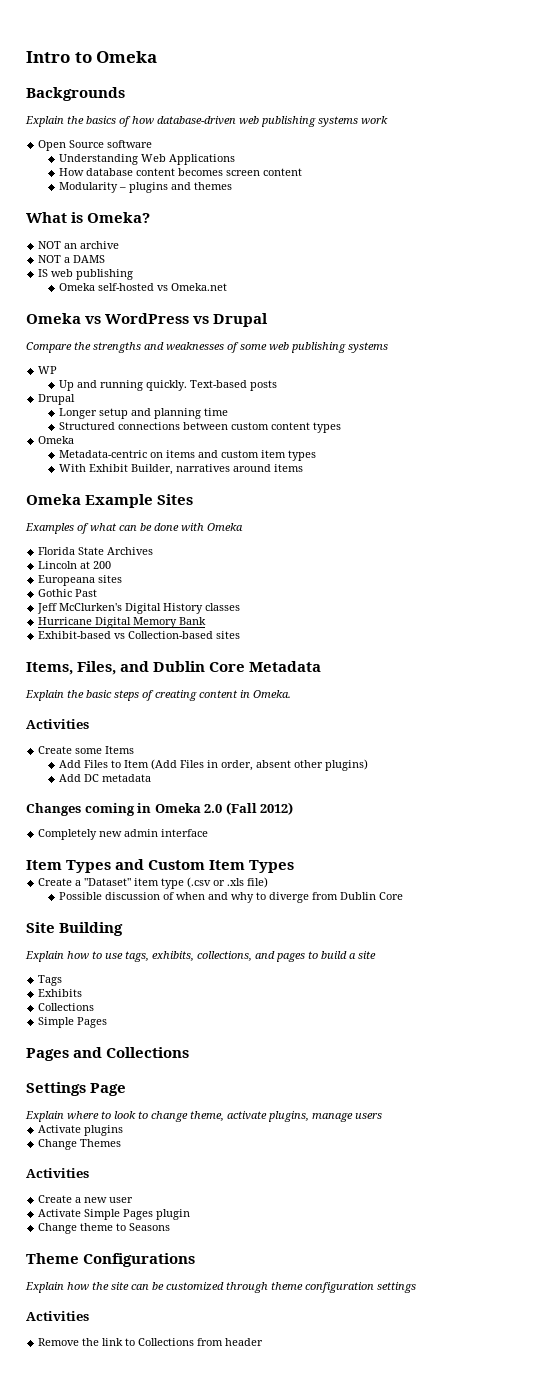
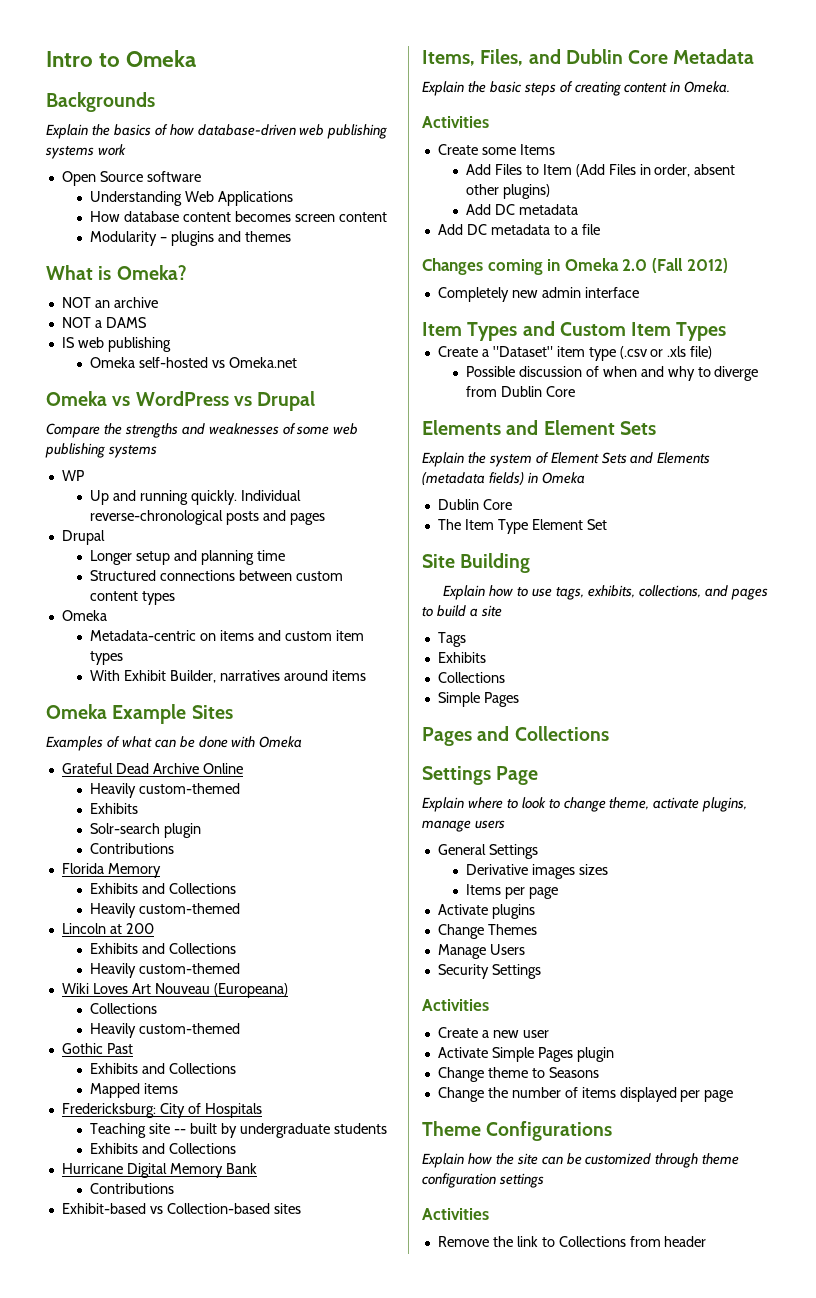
[190,380,248,388] Text-based -> [240,490,301,501] [90,510,224,525] Individual reverse-chronological
(278, 385) none -> [262,510,325,525] and pages
[38,547,154,555] [38,561,112,569] [38,575,123,586] [38,589,98,597] [37,603,241,614] Florida State Archives // Lincoln at 200 // Europeana sites // Gothic Past // Jeff McClurken's Digital History classes -> [61,763,243,774] [90,783,240,798] [90,803,139,814] [90,823,201,838] [90,843,175,854] [61,863,161,878] [90,883,236,894] [90,903,240,918] [61,923,154,934] [90,943,236,954] [90,963,240,978] [61,983,288,998] [90,1003,158,1014] [90,1023,240,1038] [61,1043,133,1054] [90,1063,236,1074] [90,1083,178,1098] [61,1103,262,1118] [90,1123,387,1138] [90,1143,236,1154] Grateful Dead Archive Online // Heavily custom-themed // Exhibits // Solr-search plugin // Contributions // Florida Memory // Exhibits and Collections // Heavily custom-themed // Lincoln at 200 // Exhibits and Collections // Heavily custom-themed // Wiki Loves Art Nouveau (Europeana) // Collections // Heavily custom-themed // Gothic Past // Exhibits and Collections // Mapped items // Fredericksburg: City of Hospitals // Teaching site -- built by undergraduate students // Exhibits and Collections
(207, 621) none -> [90,1183,175,1194] // Contributions
(152, 778) none -> [437,224,600,235] // Add DC metadata to a file
(404, 896) none -> [422,420,656,435] [422,452,711,467] [422,472,585,485] [437,499,512,510] [437,519,607,534] // Elements and Element Sets // Explain the system of Element Sets and Elements (metadata fields) in Omeka // Dublin Core // The Item Type Element Set
(382, 1116) none -> [437,844,538,859] [466,864,608,879] [466,884,558,899] // General Settings // Derivative images sizes // Items per page
(122, 1143) none -> [437,944,525,959] [437,964,541,979] // Manage Users // Security Settings
(171, 1227) none -> [437,1087,734,1102] // Change the number of items displayed per page

